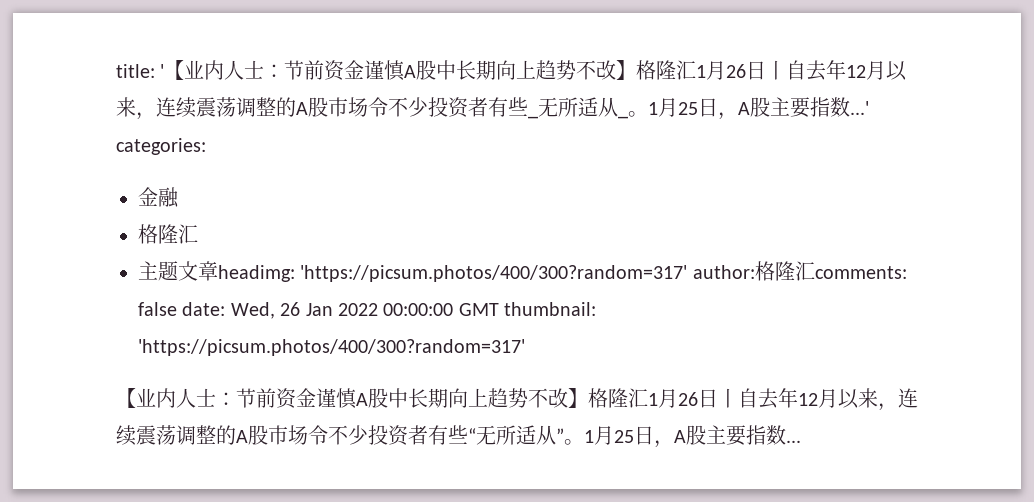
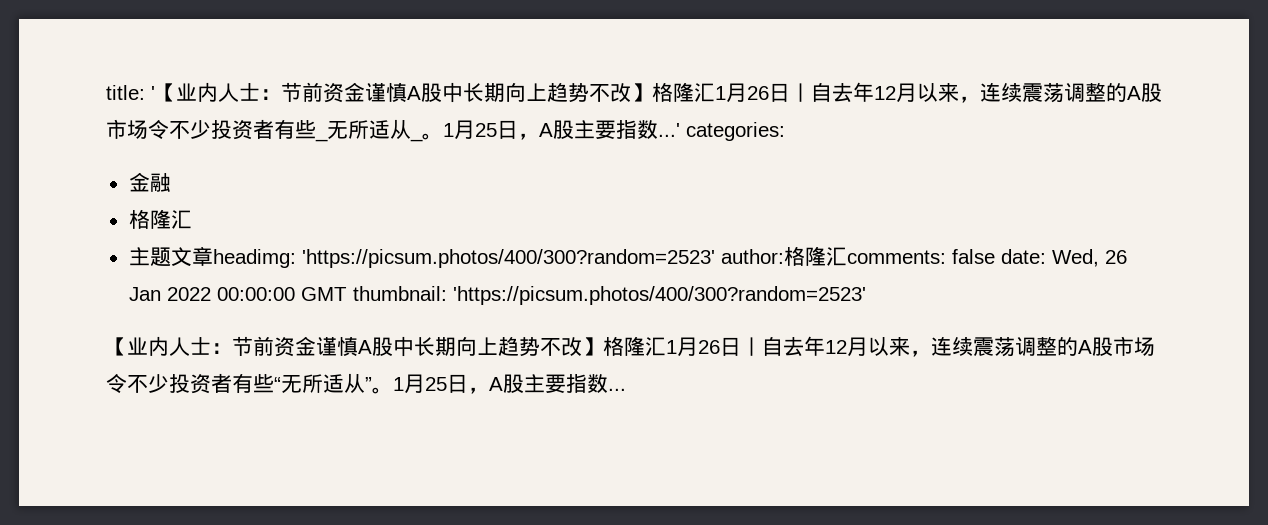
[300,265,688,282] 'https://picsum.photos/400/300?random=317' -> [301,249,715,268] 'https://picsum.photos/400/300?random=2523'
[138,339,525,356] 'https://picsum.photos/400/300?random=317' -> [452,286,866,305] 'https://picsum.photos/400/300?random=2523'

